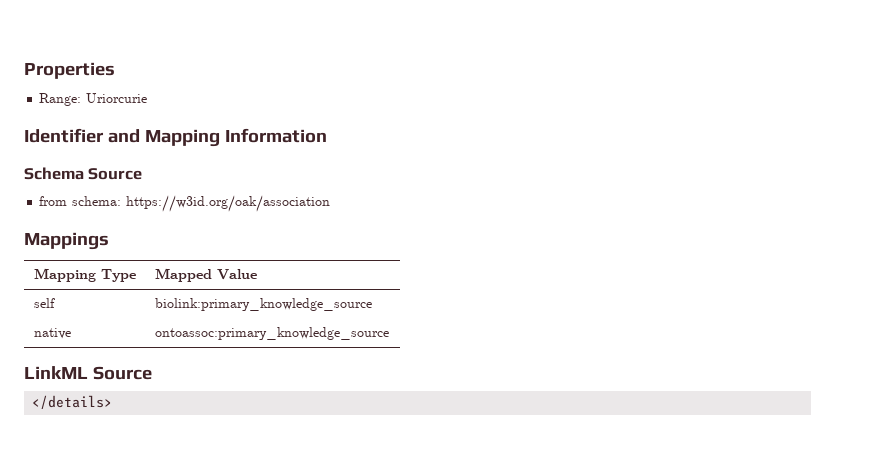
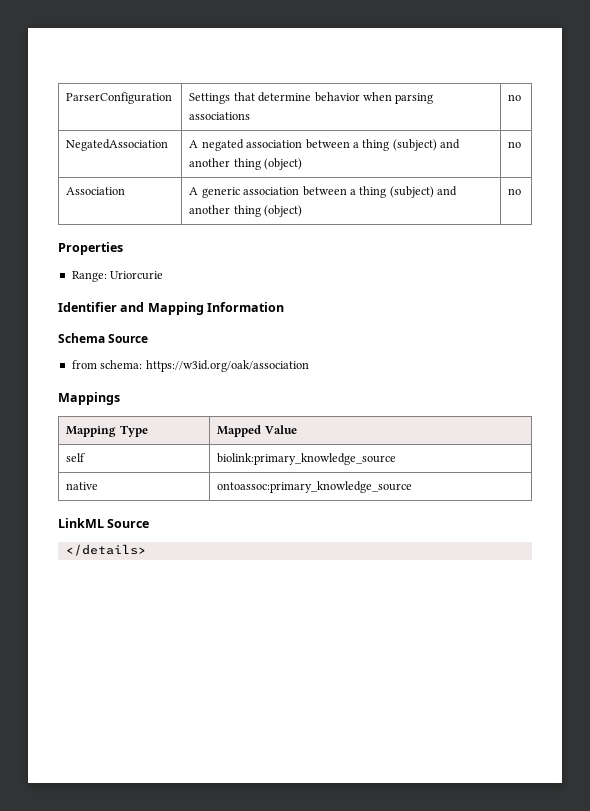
(24, 70) none -> [66,92,173,104] [189,92,434,104] [189,112,251,120] [508,94,522,101] [66,139,169,151] [189,139,461,151] [189,158,303,170] [508,141,522,148] [66,187,126,195] [189,186,458,198] [189,205,303,217] [508,188,522,195] ParserConfiguration | Settings that determine behavior when parsing associations | no // NegatedAssociation | A negated association between a thing (subject) and another thing (object) | no // Association | A generic association between a thing (subject) and another thing (object) | no //

